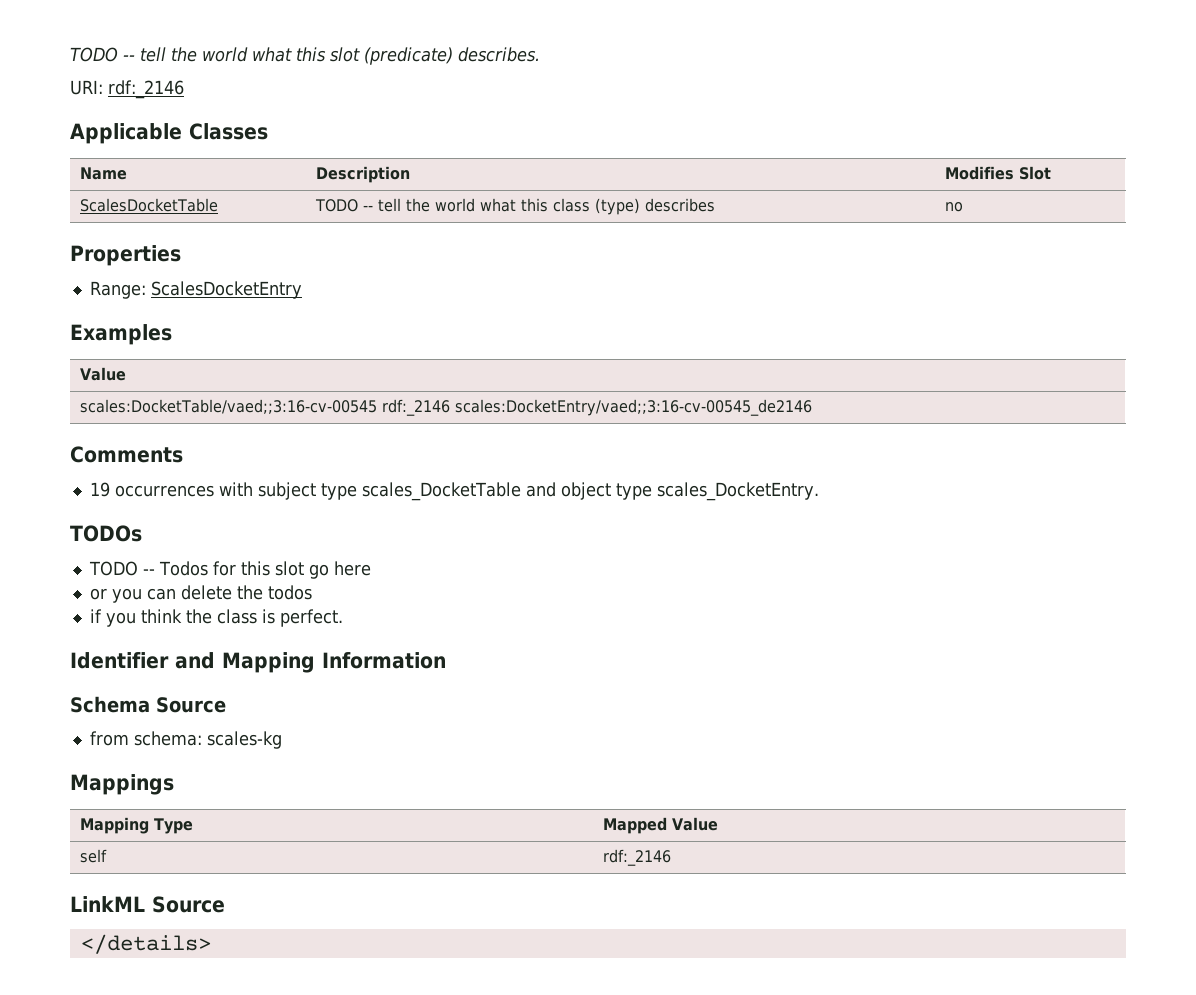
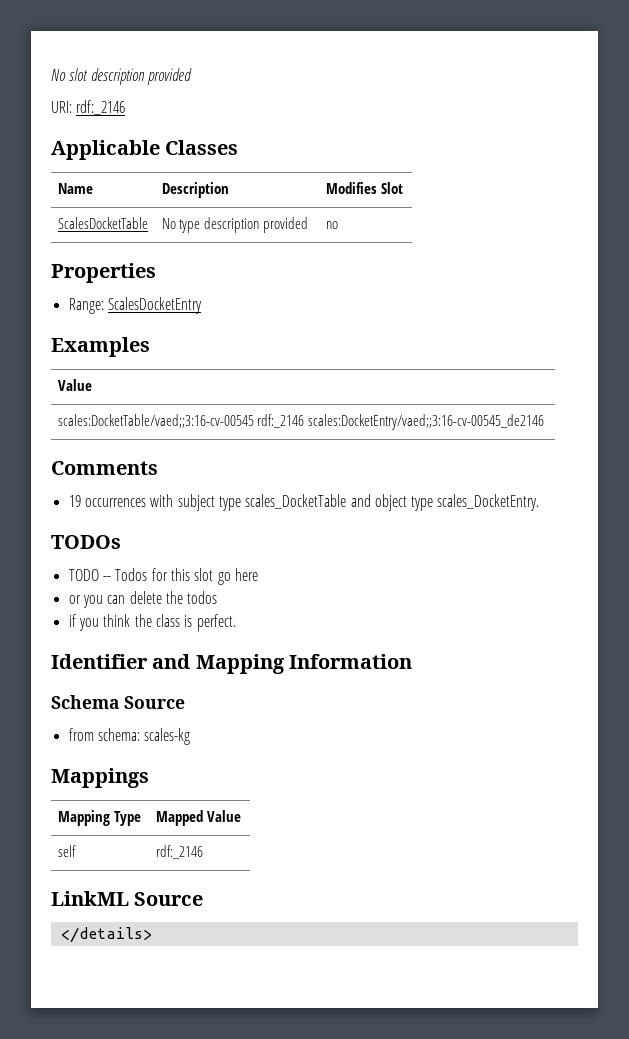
[70,47,540,65] TODO -- tell the world what this slot (predicate) describes. -> [51,68,192,85] No slot description provided
[315,198,716,215] TODO -- tell the world what this class (type) describes -> [161,217,309,233] No type description provided

